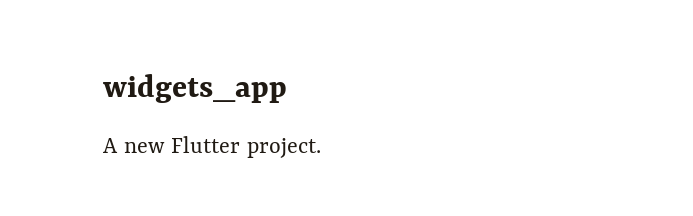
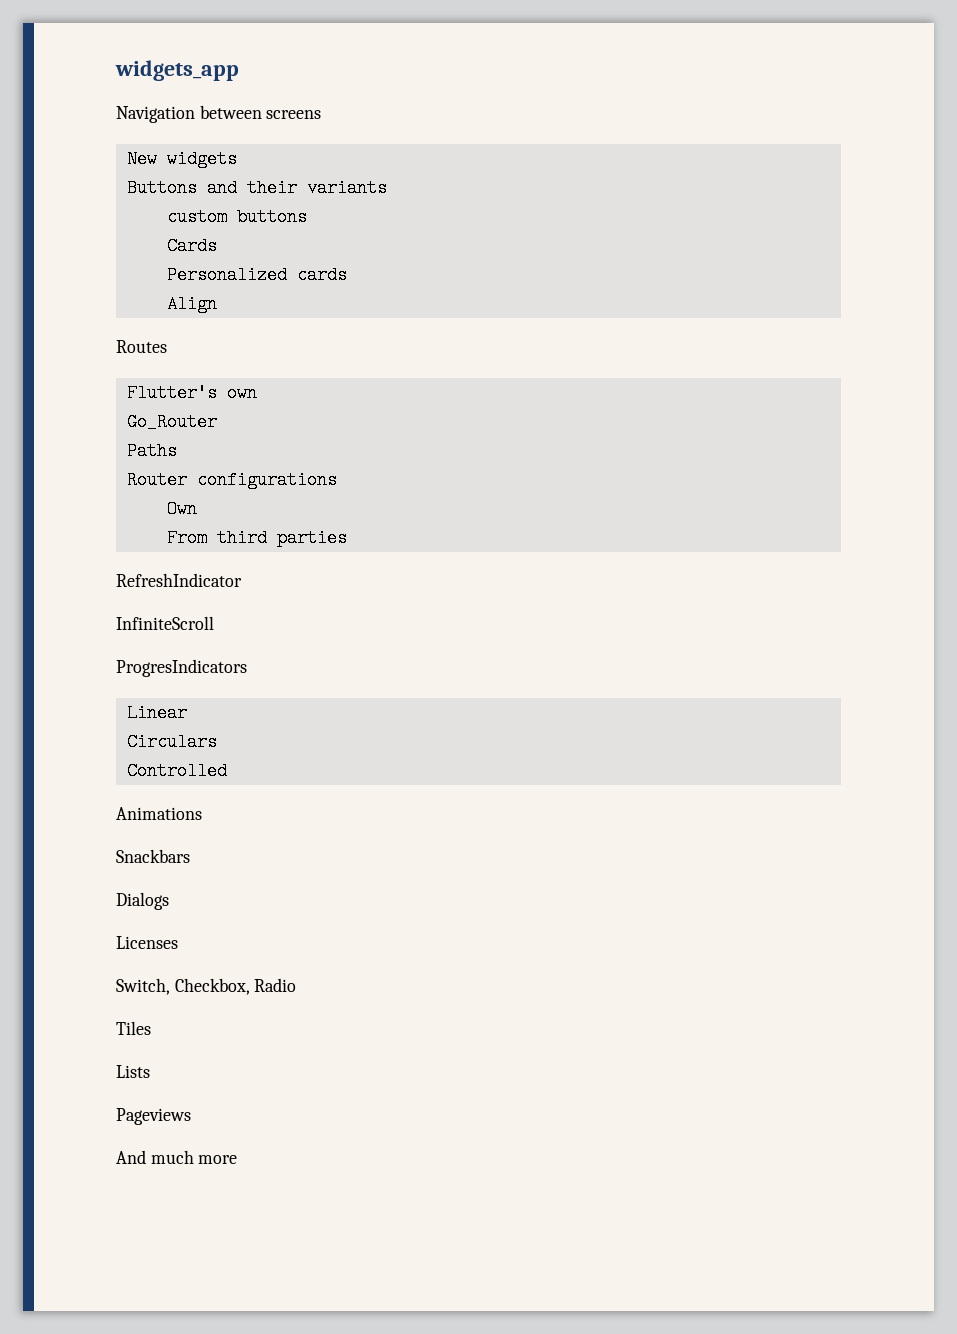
[103,136,321,158] A new Flutter project. -> [116,105,322,123] [126,150,237,168] [126,179,387,197] [166,208,307,226] [166,237,217,255] [166,266,347,284] [166,295,217,313] [116,340,167,353] [126,384,257,402] [126,413,217,431] [126,442,177,460] [126,471,337,489] [166,500,197,518] [166,529,347,547] [116,573,242,587] [116,616,214,630] [116,659,247,677] [126,704,187,722] [126,733,217,751] [126,762,227,780] [116,807,202,820] [116,849,190,863] [116,892,169,910] [116,936,178,949] [116,978,297,995] [116,1021,151,1035] [116,1065,150,1078] [116,1108,191,1125] [116,1150,238,1164] Navigation between screens // New widgets // Buttons and their variants // custom buttons // Cards // Personalized cards // Align // Routes // Flutter's own // Go_Router // Paths // Router configurations // Own // From third parties // RefreshIndicator // InfiniteScroll // ProgresIndicators // Linear // Circulars // Controlled // Animations // Snackbars // Dialogs // Licenses // Switch, Checkbox, Radio // Tiles // Lists // Pageviews // And much more

